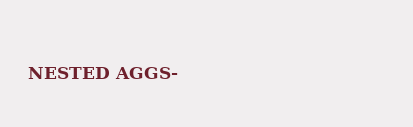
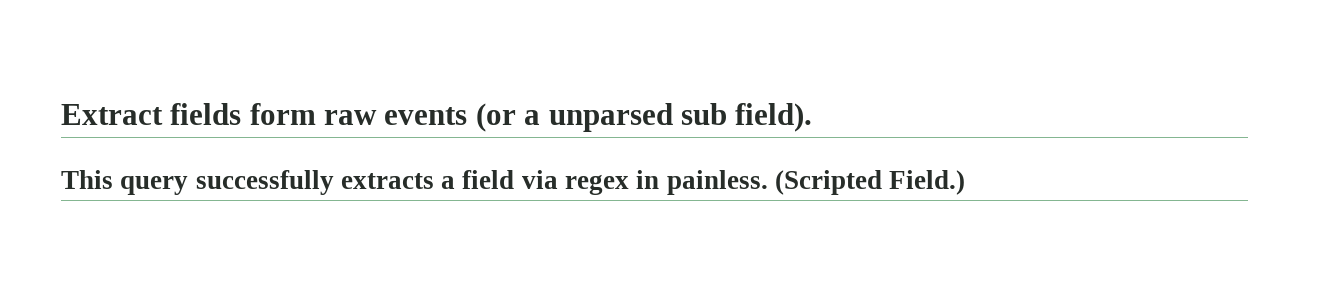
[28,67,178,79] NESTED AGGS- -> [61,103,813,132] [61,170,966,195] Extract fields form raw events (or a unparsed sub field). // This query successfully extracts a field via regex in painless. (Scripted Field.)

